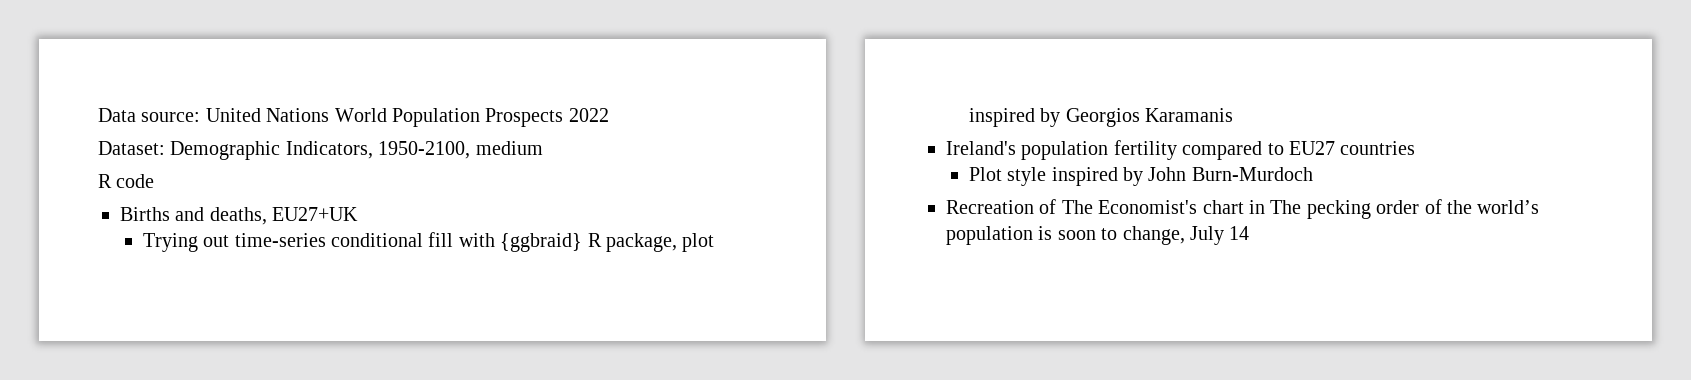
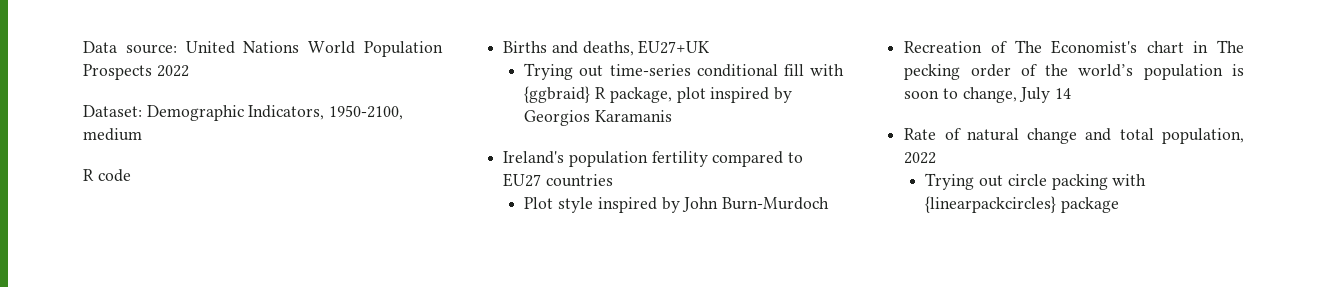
(1250, 233) none -> [904,128,1244,144] [904,152,937,164] [925,173,1147,190] [925,196,1120,213] // Rate of natural change and total population, 2022 // Trying out circle packing with {linearpackcircles} package

